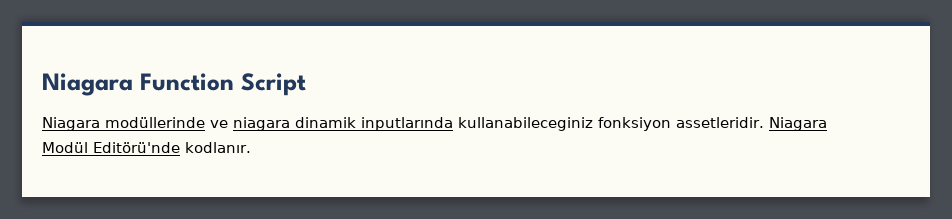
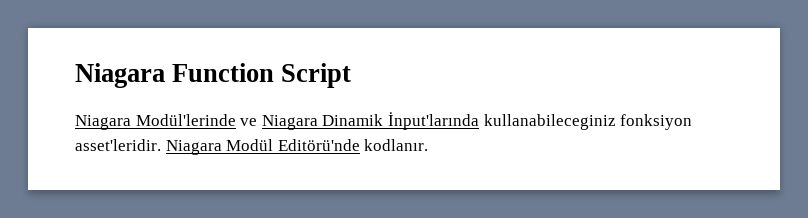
[105,117,453,131] modüllerinde ve niagara dinamik inputlarında -> [135,112,479,130] Modül'lerinde ve Niagara Dinamik İnput'larında
[676,117,764,128] assetleridir. -> [75,139,161,151] asset'leridir.

